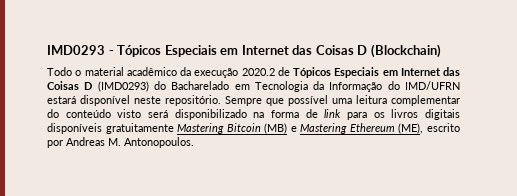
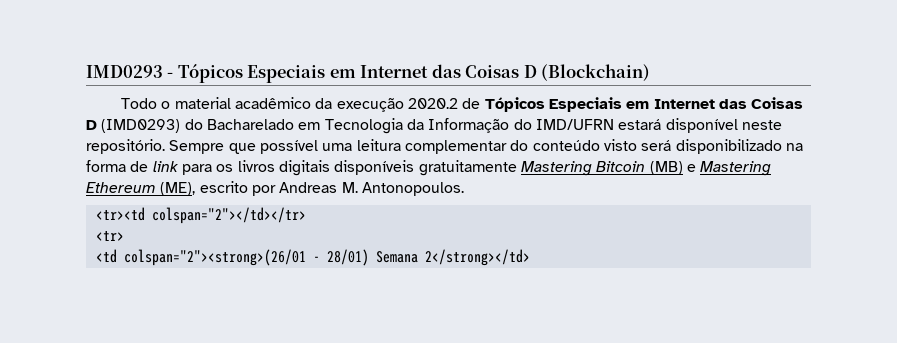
(194, 142) none -> [95,207,306,224] [95,231,124,241] [95,249,530,266] // <tr><td colspan="2"></td></tr> // <tr> // <td colspan="2"><strong>(26/01 - 28/01) Semana 2</strong></td>

